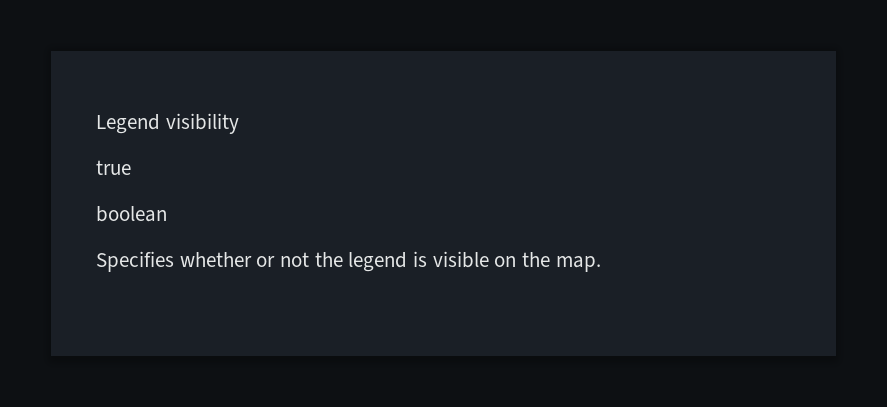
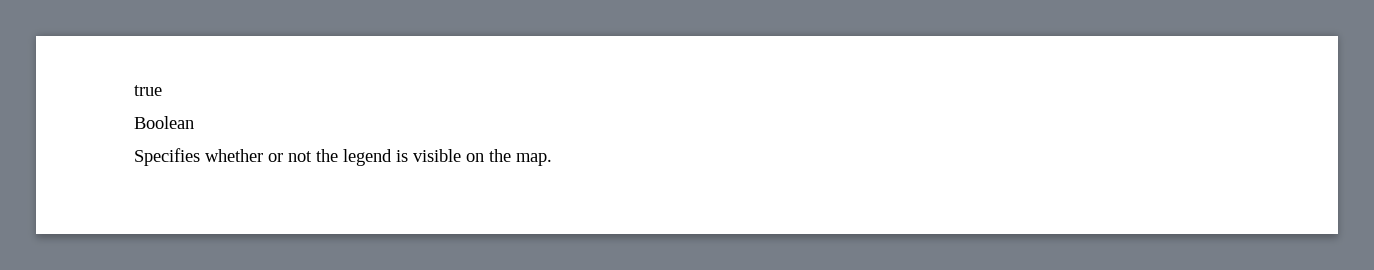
[96,113,239,134] Legend visibility // -> (134, 90) none
[96,206,167,222] boolean -> [134,116,194,129] Boolean

